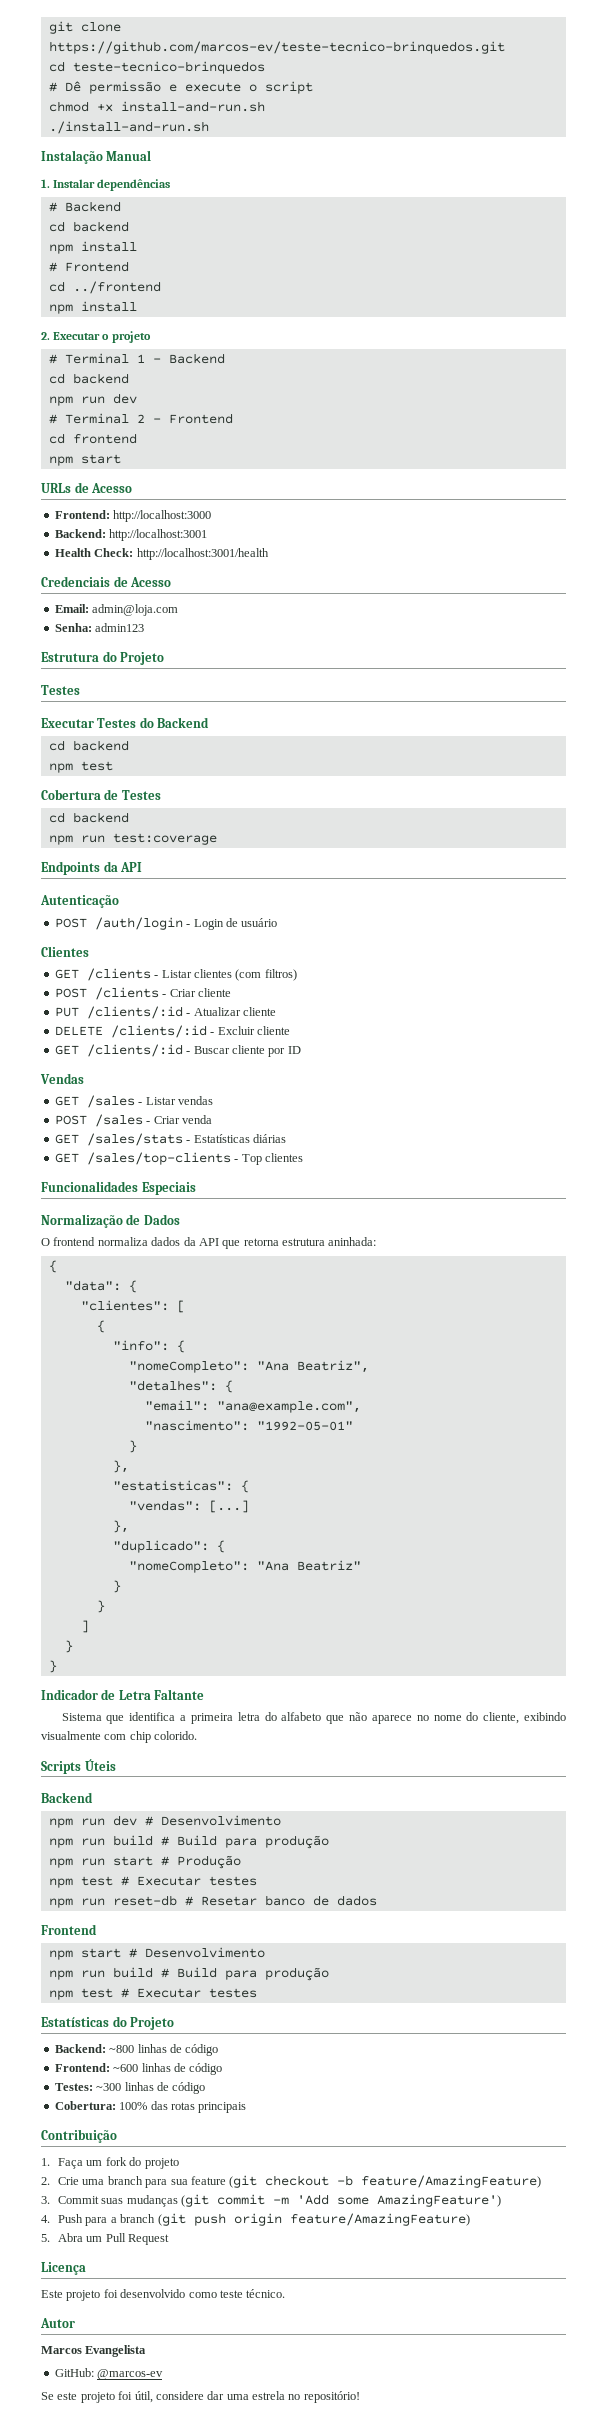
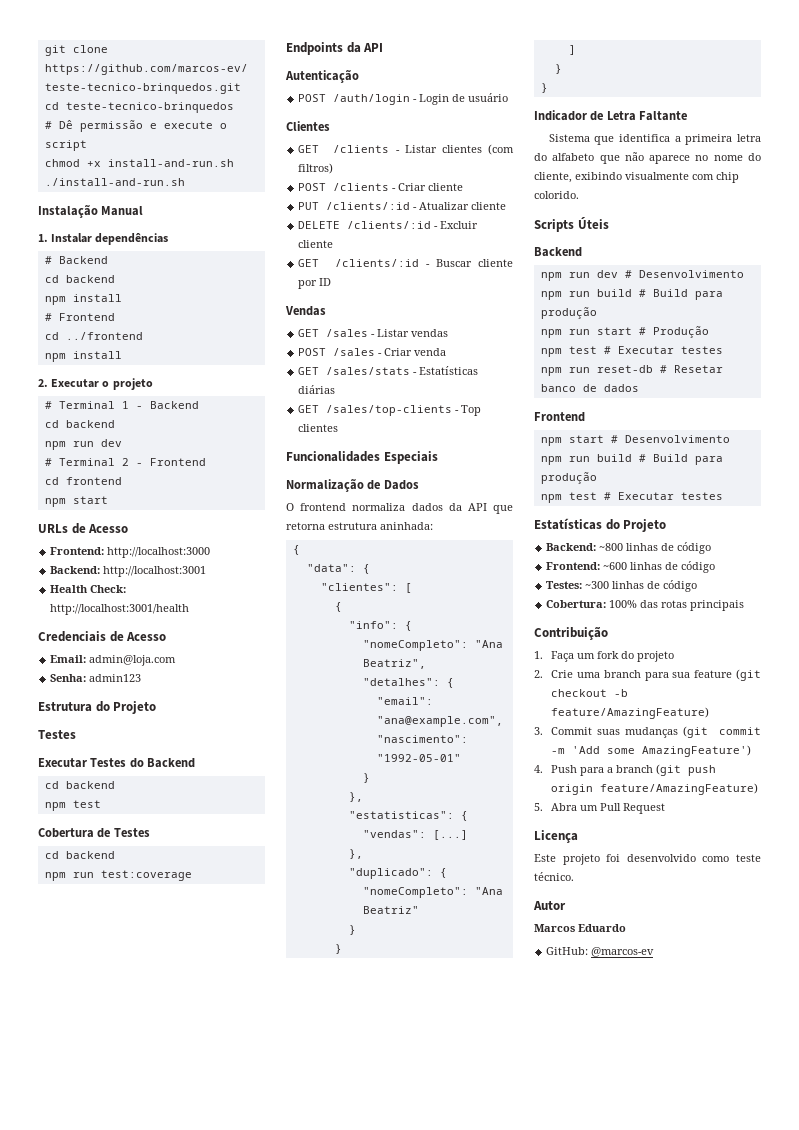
[85,2345,147,2357] Evangelista -> [578,924,626,932] Eduardo
[41,2391,360,2403] // Se este projeto foi útil, considere dar uma estrela no repositório! -> (655, 952) none

